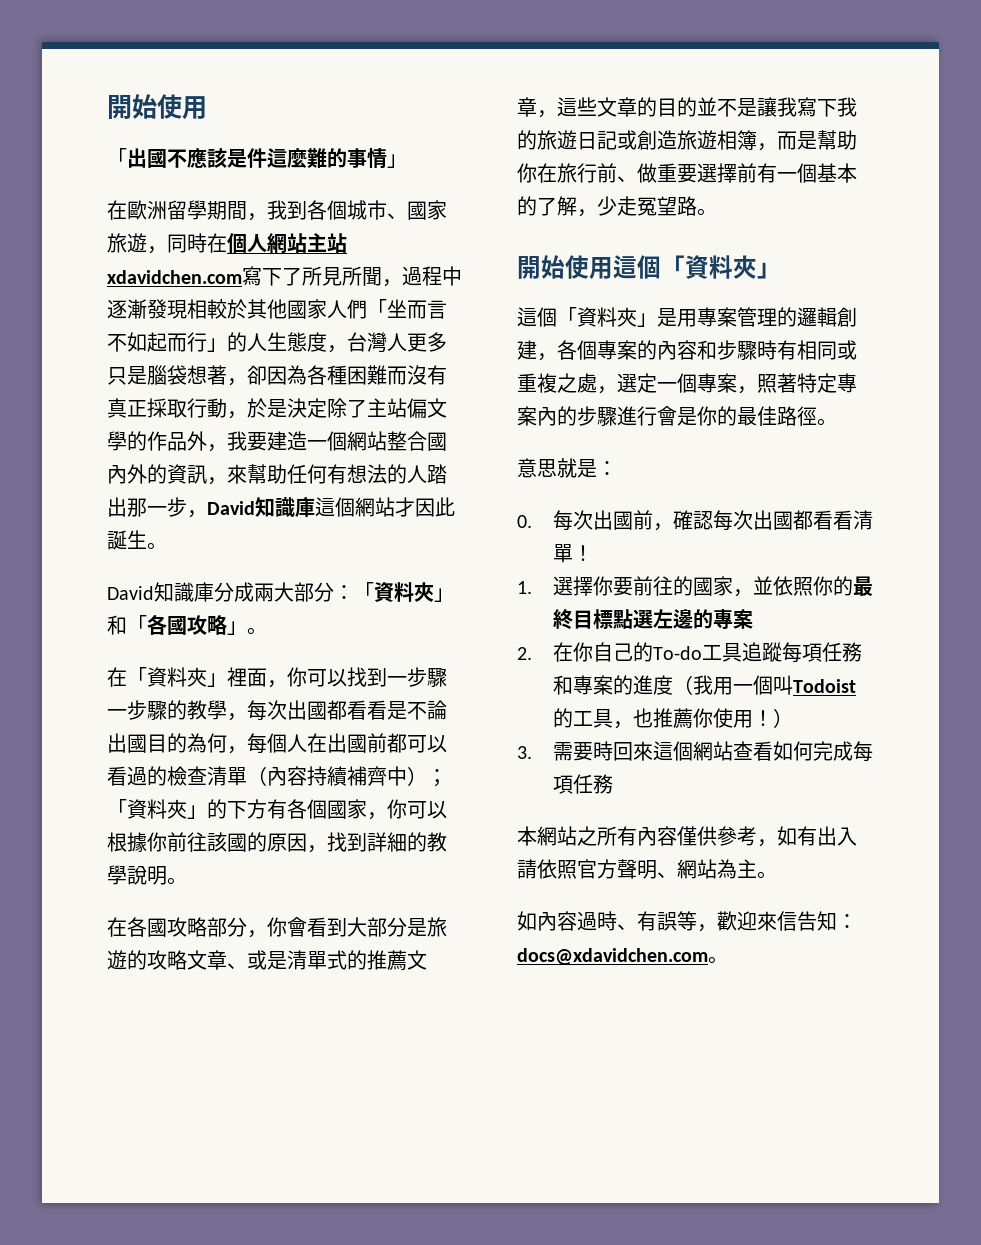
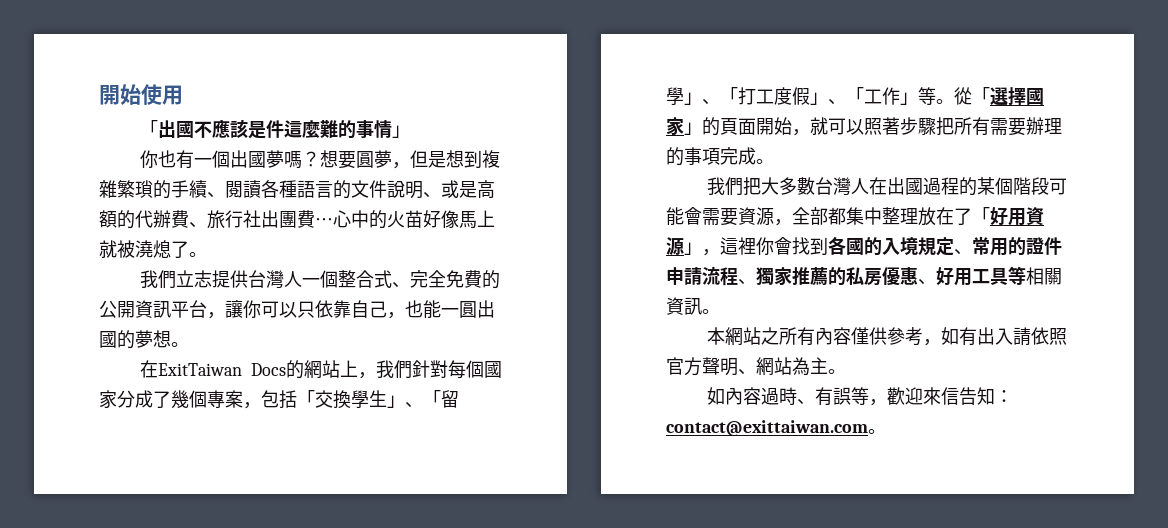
[107,200,447,221] [107,233,347,254] [107,266,462,287] [107,299,447,319] [107,332,447,353] [107,365,447,386] [107,398,447,419] [107,431,447,452] [107,464,447,485] [107,497,455,518] [107,530,167,550] [107,582,454,602] [107,614,267,635] [107,667,447,688] [107,700,447,721] [107,733,447,754] [107,766,447,787] [107,799,447,820] [107,832,447,853] [107,865,187,885] [107,917,447,938] [107,950,427,971] [517,97,857,118] [517,130,857,151] [517,163,857,183] [517,196,717,217] [517,255,781,279] [517,307,857,327] [517,340,857,361] [517,373,857,394] [517,406,837,427] [517,458,617,478] [517,510,874,531] [553,544,594,563] [517,576,874,597] [553,609,754,630] [517,642,863,663] [553,675,857,695] [553,708,794,729] [517,741,874,762] [553,774,614,794] 在歐洲留學期間，我到各個城市、國家旅遊，同時在個人網站主站xdavidchen.com寫下了所見所聞，過程中逐漸發現相較於其他國家人們「坐而言不如起而行」的人生態度，台灣人更多只是腦袋想著，卻因為各種困難而沒有真正採取行動，於是決定除了主站偏文學的作品外，我要建造一個網站整合國內外的資訊，來幫助任何有想法的人踏出那一步，David知識庫這個網站才因此誕生。 // David知識庫分成兩大部分：「資料夾」和「各國攻略」。 // 在「資料夾」裡面，你可以找到一步驟一步驟的教學，每次出國都看看是不論出國目的為何，每個人在出國前都可以看過的檢查清單（內容持續補齊中）；「資料夾」的下方有各個國家，你可以根據你前往該國的原因，找到詳細的教學說明。 // 在各國攻略部分，你會看到大部分是旅遊的攻略文章、或是清單式的推薦文章，這些文章的目的並不是讓我寫下我的旅遊日記或創造旅遊相簿，而是幫助你在旅行前、做重要選擇前有一個基本的了解，少走冤望路。 // 開始使用這個「資料夾」 // 這個「資料夾」是用專案管理的邏輯創建，各個專案的內容和步驟時有相同或重複之處，選定一個專案，照著特定專案內的步驟進行會是你的最佳路徑。 // 意思就是： // 0.每次出國前，確認每次出國都看看清單！ // 1.選擇你要前往的國家，並依照你的最終目標點選左邊的專案 // 2.在你自己的To-do工具追蹤每項任務和專案的進度（我用一個叫Todoist的工具，也推薦你使用！） // 3.需要時回來這個網站查看如何完成每項任務 -> [139,150,500,169] [99,180,495,199] [99,210,495,229] [99,240,207,258] [139,270,500,289] [99,300,495,319] [99,330,189,349] [139,360,502,379] [99,390,459,409] [666,87,1044,106] [666,117,1062,136] [666,147,774,166] [706,177,1067,196] [666,207,1044,226] [666,236,1062,256] [666,266,1062,286] [666,297,720,315] 你也有一個出國夢嗎？想要圓夢，但是想到複雜繁瑣的手續、閱讀各種語言的文件說明、或是高額的代辦費、旅行社出團費⋯心中的火苗好像馬上就被澆熄了。 // 我們立志提供台灣人一個整合式、完全免費的公開資訊平台，讓你可以只依靠自己，也能一圓出國的夢想。 // 在ExitTaiwan Docs的網站上，我們針對每個國家分成了幾個專案，包括「交換學生」、「留學」、「打工度假」、「工作」等。從「選擇國家」的頁面開始，就可以照著步驟把所有需要辦理的事項完成。 // 我們把大多數台灣人在出國過程的某個階段可能會需要資源，全部都集中整理放在了「好用資源」，這裡你會找到各國的入境規定、常用的證件申請流程、獨家推薦的私房優惠、好用工具等相關資訊。
[517,948,708,965] docs@xdavidchen.com -> [666,420,868,437] contact@exittaiwan.com

